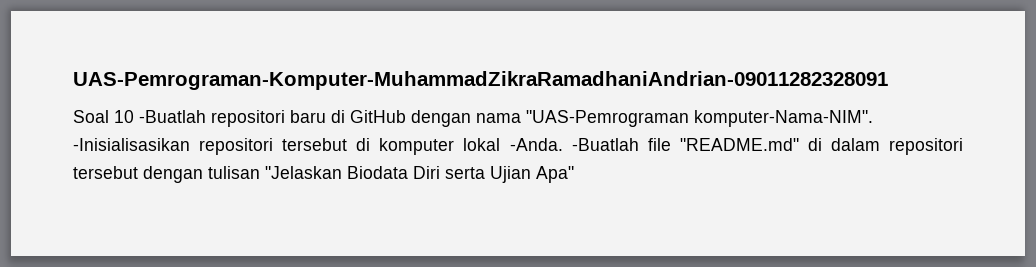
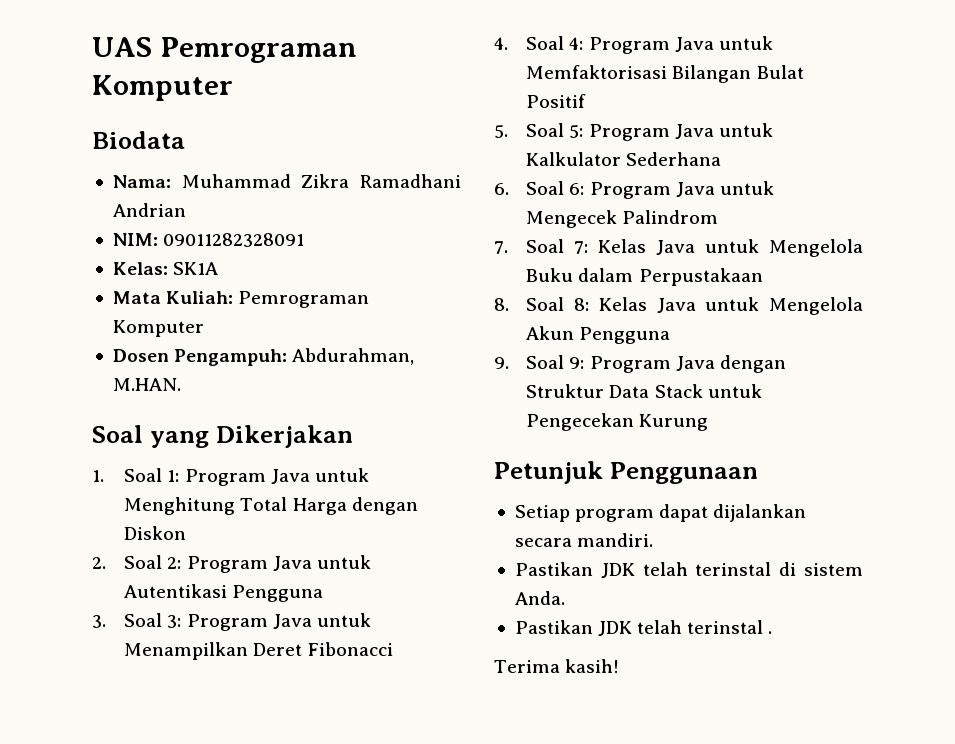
[73,71,888,90] [73,110,873,127] [73,138,964,155] [73,166,574,183] UAS-Pemrograman-Komputer-MuhammadZikraRamadhaniAndrian-09011282328091 // Soal 10 -Buatlah repositori baru di GitHub dengan nama "UAS-Pemrograman komputer-Nama-NIM". -Inisialisasikan repositori tersebut di komputer lokal -Anda. -Buatlah file "README.md" di dalam repositori tersebut dengan tulisan "Jelaskan Biodata Diri serta Ujian Apa" -> [92,37,357,63] [92,75,233,101] [92,131,185,149] [112,174,462,188] [112,203,186,217] [112,233,305,247] [112,262,219,275] [112,291,370,308] [112,320,204,337] [112,348,415,366] [112,378,181,391] [92,425,353,448] [92,468,369,486] [124,497,418,515] [124,526,187,540] [92,555,371,573] [124,584,324,602] [92,613,371,631] [124,642,393,660] [494,36,773,54] [526,65,804,83] [526,94,587,108] [494,123,773,141] [526,152,722,166] [494,181,774,199] [526,210,719,228] [494,239,863,257] [526,268,763,286] [494,297,863,315] [526,326,671,344] [494,355,786,373] [526,384,762,398] [526,413,709,431] [494,461,758,484] [514,504,807,522] [514,533,654,547] [514,562,863,578] [514,591,565,605] [514,620,773,636] [494,659,620,673] UAS Pemrograman Komputer // Biodata // Nama: Muhammad Zikra Ramadhani Andrian // NIM: 09011282328091 // Kelas: SK1A // Mata Kuliah: Pemrograman Komputer // Dosen Pengampuh: Abdurahman, M.HAN. // Soal yang Dikerjakan // 1. Soal 1: Program Java untuk Menghitung Total Harga dengan Diskon // 2. Soal 2: Program Java untuk Autentikasi Pengguna // 3. Soal 3: Program Java untuk Menampilkan Deret Fibonacci // 4. Soal 4: Program Java untuk Memfaktorisasi Bilangan Bulat Positif // 5. Soal 5: Program Java untuk Kalkulator Sederhana // 6. Soal 6: Program Java untuk Mengecek Palindrom // 7. Soal 7: Kelas Java untuk Mengelola Buku dalam Perpustakaan // 8. Soal 8: Kelas Java untuk Mengelola Akun Pengguna // 9. Soal 9: Program Java dengan Struktur Data Stack untuk Pengecekan Kurung // Petunjuk Penggunaan // Setiap program dapat dijalankan secara mandiri. // Pastikan JDK telah terinstal di sistem Anda. // Pastikan JDK telah terinstal . // Terima kasih!

